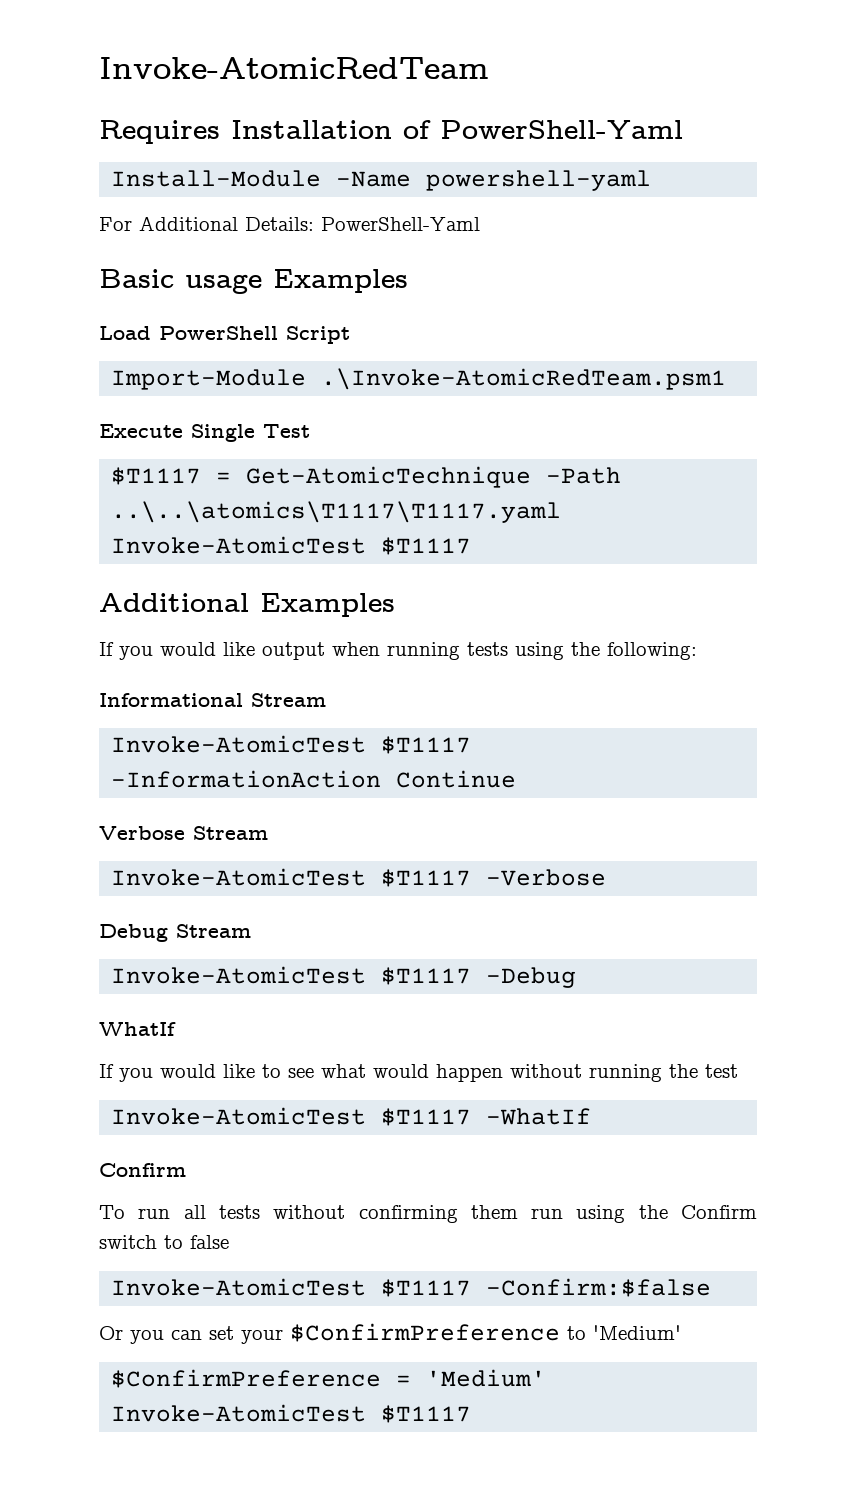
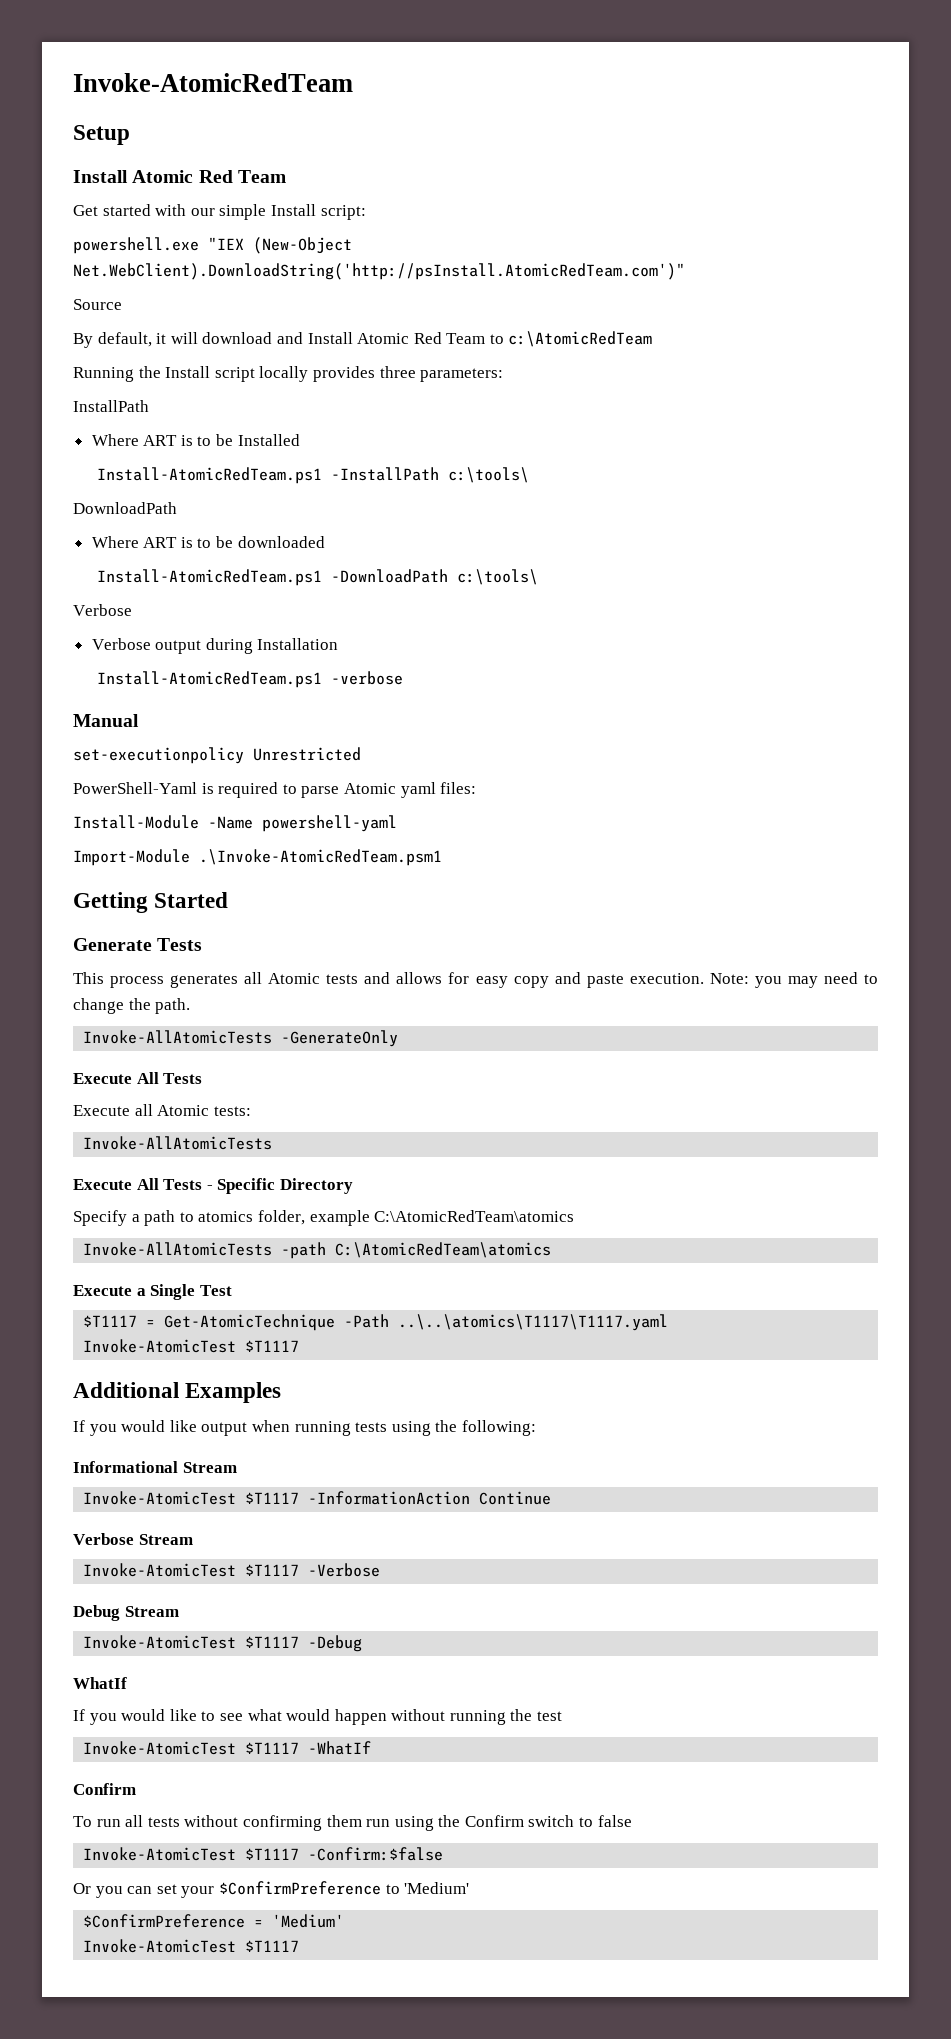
[99,120,683,144] [111,170,652,191] [99,216,480,231] [99,269,408,294] [99,326,350,344] [111,368,727,390] [99,424,183,438] Requires Installation of PowerShell-Yaml // Install-Module -Name powershell-yaml // For Additional Details: PowerShell-Yaml // Basic usage Examples // Load PowerShell Script // Import-Module .\Invoke-AtomicRedTeam.psm1 // Execute -> [73,125,130,145] [73,170,286,183] [73,204,366,220] [73,237,352,254] [73,263,685,280] [73,299,122,310] [73,331,653,348] [73,366,504,382] [73,400,149,412] [91,434,300,446] [96,467,529,484] [73,502,177,514] [91,536,325,548] [96,569,538,586] [73,604,132,616] [91,638,339,654] [96,671,403,688] [73,714,139,727] [73,747,361,764] [73,782,477,798] [73,815,397,832] [73,849,442,866] [73,892,229,913] [73,938,203,951] [73,972,878,988] [73,998,191,1014] [83,1030,399,1047] [73,1072,203,1084] [73,1104,251,1116] [83,1136,273,1150] [73,1178,353,1194] [73,1210,575,1226] [83,1242,552,1259] [73,1285,146,1296] Setup // Install Atomic Red Team // Get started with our simple Install script: // powershell.exe "IEX (New-Object Net.WebClient).DownloadString('http://psInstall.AtomicRedTeam.com')" // Source // By default, it will download and Install Atomic Red Team to c:\AtomicRedTeam // Running the Install script locally provides three parameters: // InstallPath // Where ART is to be Installed // Install-AtomicRedTeam.ps1 -InstallPath c:\tools\ // DownloadPath // Where ART is to be downloaded // Install-AtomicRedTeam.ps1 -DownloadPath c:\tools\ // Verbose // Verbose output during Installation // Install-AtomicRedTeam.ps1 -verbose // Manual // set-executionpolicy Unrestricted // PowerShell-Yaml is required to parse Atomic yaml files: // Install-Module -Name powershell-yaml // Import-Module .\Invoke-AtomicRedTeam.psm1 // Getting Started // Generate Tests // This process generates all Atomic tests and allows for easy copy and paste execution. Note: you may need to change the path. // Invoke-AllAtomicTests -GenerateOnly // Execute All Tests // Execute all Atomic tests: // Invoke-AllAtomicTests // Execute All Tests - Specific Directory // Specify a path to atomics folder, example C:\AtomicRedTeam\atomics // Invoke-AllAtomicTests -path C:\AtomicRedTeam\atomics // Execute a

